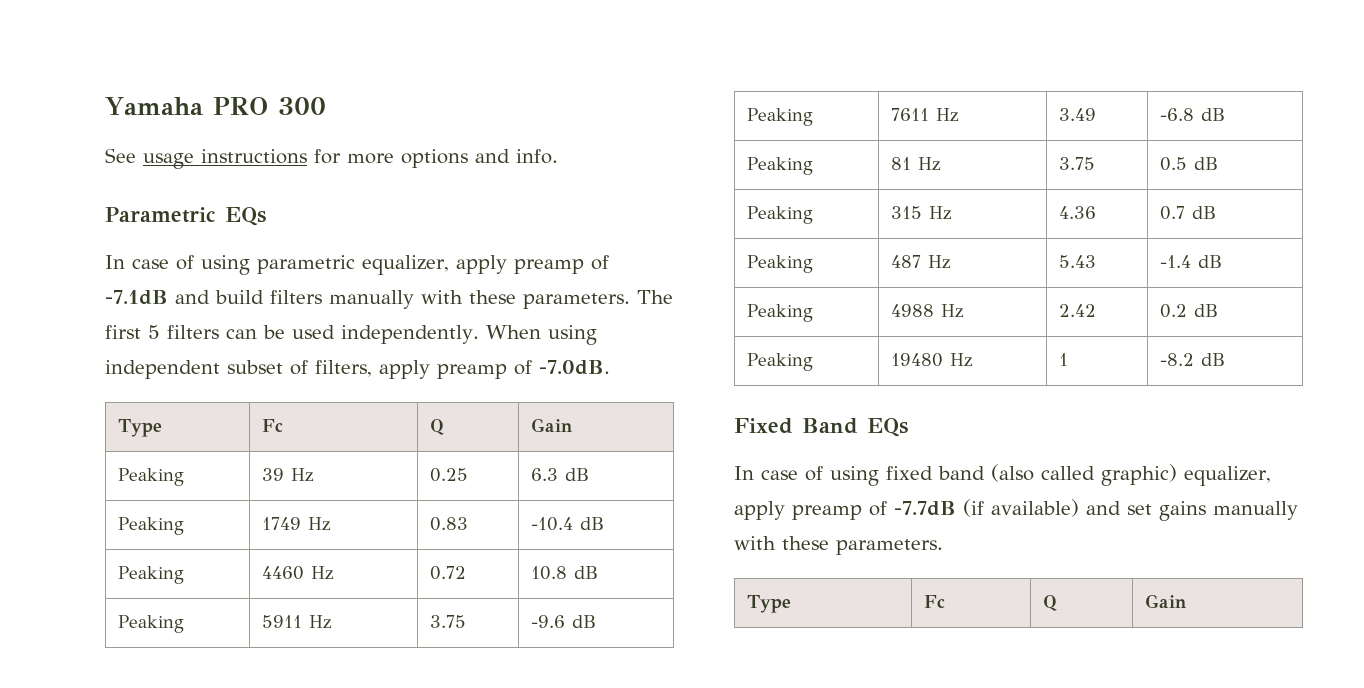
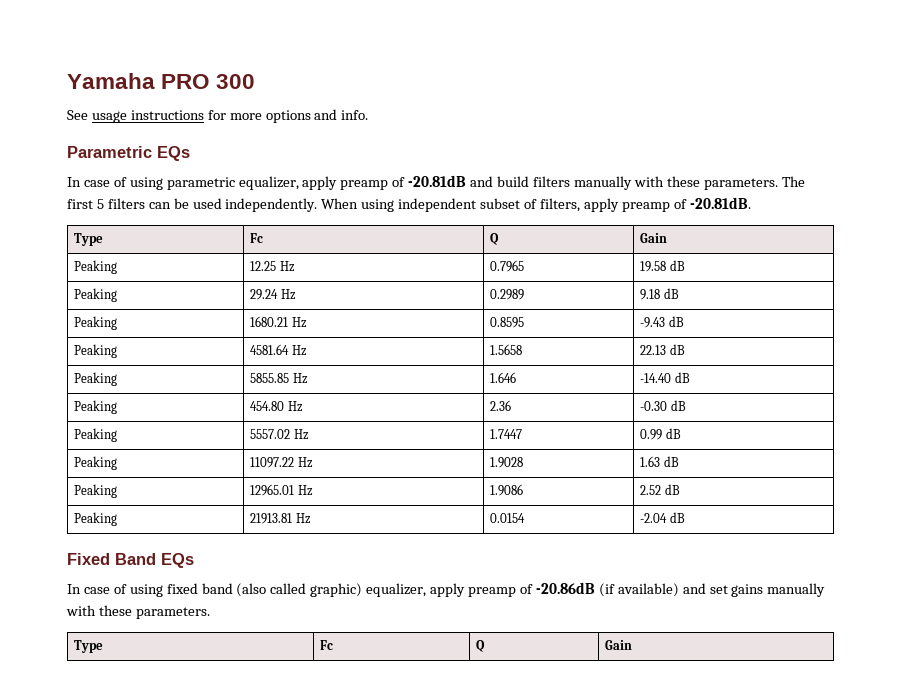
[105,290,168,305] -7.1dB -> [408,175,467,187] -20.81dB
[539,360,610,375] -7.0dB. -> [689,197,751,209] -20.81dB.
[261,468,314,482] [429,468,468,482] [530,468,589,481] [117,517,184,535] [261,517,331,531] [429,517,468,531] [530,517,604,531] [117,566,184,584] [261,566,334,580] [429,566,466,580] [530,566,598,580] [117,615,184,633] [261,615,332,629] [429,615,466,628] [530,615,596,628] [746,108,813,126] [890,108,959,122] [1058,108,1096,121] [1159,108,1225,121] [746,157,813,175] [890,157,941,171] [1058,157,1095,170] [1159,157,1218,171] [746,206,813,224] [890,206,952,220] [1058,206,1096,219] [1159,206,1216,220] [746,255,813,273] [890,255,951,269] [1058,255,1096,268] [1159,255,1222,268] [746,304,813,322] [890,304,964,318] [1058,304,1096,317] [1159,304,1218,318] [746,353,813,371] [890,353,973,367] [1058,353,1068,366] [1159,353,1194,366] 39 Hz | 0.25 | 6.3 dB // Peaking | 1749 Hz | 0.83 | -10.4 dB // Peaking | 4460 Hz | 0.72 | 10.8 dB // Peaking | 5911 Hz | 3.75 | -9.6 dB // Peaking | 7611 Hz | 3.49 | -6.8 dB // Peaking | 81 Hz | 3.75 | 0.5 dB // Peaking | 315 Hz | 4.36 | 0.7 dB // Peaking | 487 Hz | 5.43 | -1.4 dB // Peaking | 4988 Hz | 2.42 | 0.2 dB // Peaking | 19480 Hz | 1 | -8.2 -> [249,261,295,272] [489,260,524,272] [639,260,685,272] [73,288,117,302] [249,289,296,300] [489,289,524,300] [639,288,679,300] [73,316,117,330] [249,316,307,328] [489,317,524,328] [639,316,684,328] [73,344,117,358] [249,344,307,356] [489,344,522,355] [639,344,685,355] [73,372,117,386] [249,373,308,384] [489,372,516,383] [639,372,690,383] [73,400,117,414] [249,401,303,412] [489,400,511,411] [639,400,686,411] [73,428,117,442] [249,429,309,440] [489,429,522,439] [639,428,681,440] [73,456,117,470] [249,457,313,468] [489,457,523,468] [639,456,679,467] [73,484,117,498] [249,484,313,496] [489,484,523,496] [639,484,680,495] [73,512,117,526] [249,513,311,524] [489,513,525,523] [639,513,667,523] 12.25 Hz | 0.7965 | 19.58 dB // Peaking | 29.24 Hz | 0.2989 | 9.18 dB // Peaking | 1680.21 Hz | 0.8595 | -9.43 dB // Peaking | 4581.64 Hz | 1.5658 | 22.13 dB // Peaking | 5855.85 Hz | 1.646 | -14.40 dB // Peaking | 454.80 Hz | 2.36 | -0.30 dB // Peaking | 5557.02 Hz | 1.7447 | 0.99 dB // Peaking | 11097.22 Hz | 1.9028 | 1.63 dB // Peaking | 12965.01 Hz | 1.9086 | 2.52 dB // Peaking | 21913.81 Hz | 0.0154 | -2.04
[894,501,956,516] -7.7dB -> [535,582,595,594] -20.86dB

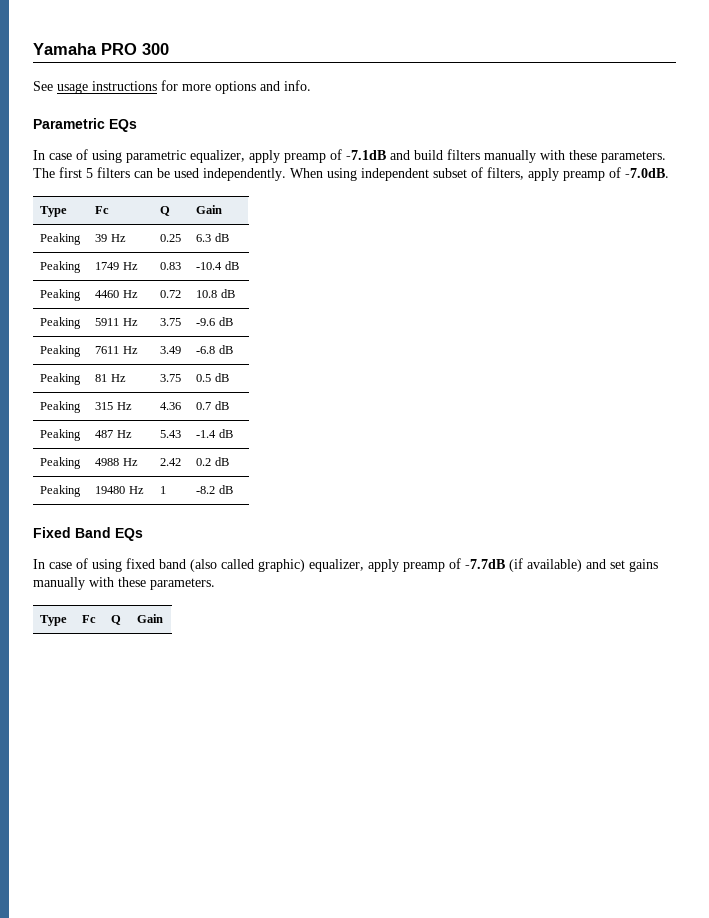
[408,175,467,187] -20.81dB -> [346,150,386,160] -7.1dB
[689,197,751,209] -20.81dB. -> [625,168,669,178] -7.0dB.
[249,261,295,272] [489,260,524,272] [639,260,685,272] [73,288,117,302] [249,289,296,300] [489,289,524,300] [639,288,679,300] [73,316,117,330] [249,316,307,328] [489,317,524,328] [639,316,684,328] [73,344,117,358] [249,344,307,356] [489,344,522,355] [639,344,685,355] [73,372,117,386] [249,373,308,384] [489,372,516,383] [639,372,690,383] [73,400,117,414] [249,401,303,412] [489,400,511,411] [639,400,686,411] [73,428,117,442] [249,429,309,440] [489,429,522,439] [639,428,681,440] [73,456,117,470] [249,457,313,468] [489,457,523,468] [639,456,679,467] [73,484,117,498] [249,484,313,496] [489,484,523,496] [639,484,680,495] [73,512,117,526] [249,513,311,524] [489,513,525,523] [639,513,667,523] 12.25 Hz | 0.7965 | 19.58 dB // Peaking | 29.24 Hz | 0.2989 | 9.18 dB // Peaking | 1680.21 Hz | 0.8595 | -9.43 dB // Peaking | 4581.64 Hz | 1.5658 | 22.13 dB // Peaking | 5855.85 Hz | 1.646 | -14.40 dB // Peaking | 454.80 Hz | 2.36 | -0.30 dB // Peaking | 5557.02 Hz | 1.7447 | 0.99 dB // Peaking | 11097.22 Hz | 1.9028 | 1.63 dB // Peaking | 12965.01 Hz | 1.9086 | 2.52 dB // Peaking | 21913.81 Hz | 0.0154 | -2.04 -> [95,234,126,242] [160,234,182,242] [196,233,229,242] [40,261,82,273] [95,262,138,270] [160,262,182,270] [196,261,239,270] [40,289,82,301] [95,290,138,298] [160,290,182,298] [196,289,235,298] [40,317,82,329] [95,318,138,326] [160,318,182,326] [196,317,233,326] [40,345,82,357] [95,346,138,354] [160,346,182,354] [196,345,233,354] [40,373,82,385] [95,374,126,382] [160,374,182,382] [196,373,229,382] [40,401,82,413] [95,402,132,410] [160,402,182,410] [196,401,229,410] [40,429,82,441] [95,430,132,438] [160,430,182,438] [196,429,233,438] [40,457,82,469] [95,458,138,466] [160,458,182,466] [196,457,229,466] [40,485,82,497] [95,486,144,494] [160,486,167,494] [196,486,216,494] 39 Hz | 0.25 | 6.3 dB // Peaking | 1749 Hz | 0.83 | -10.4 dB // Peaking | 4460 Hz | 0.72 | 10.8 dB // Peaking | 5911 Hz | 3.75 | -9.6 dB // Peaking | 7611 Hz | 3.49 | -6.8 dB // Peaking | 81 Hz | 3.75 | 0.5 dB // Peaking | 315 Hz | 4.36 | 0.7 dB // Peaking | 487 Hz | 5.43 | -1.4 dB // Peaking | 4988 Hz | 2.42 | 0.2 dB // Peaking | 19480 Hz | 1 | -8.2
[535,582,595,594] -20.86dB -> [465,559,505,569] -7.7dB

